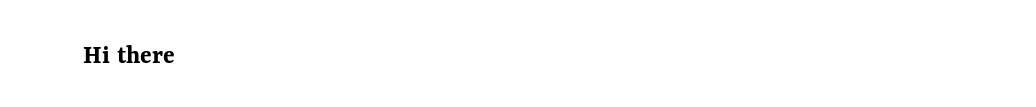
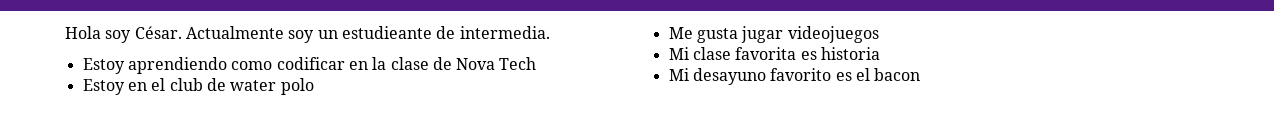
[83,45,176,63] Hi there -> [65,26,550,43] [82,57,537,74] [82,78,314,95] [668,26,879,43] [668,47,880,60] [668,68,921,85] Hola soy César. Actualmente soy un estudieante de intermedia. // Estoy aprendiendo como codificar en la clase de Nova Tech // Estoy en el club de water polo // Me gusta jugar videojuegos // Mi clase favorita es historia // Mi desayuno favorito es el bacon

